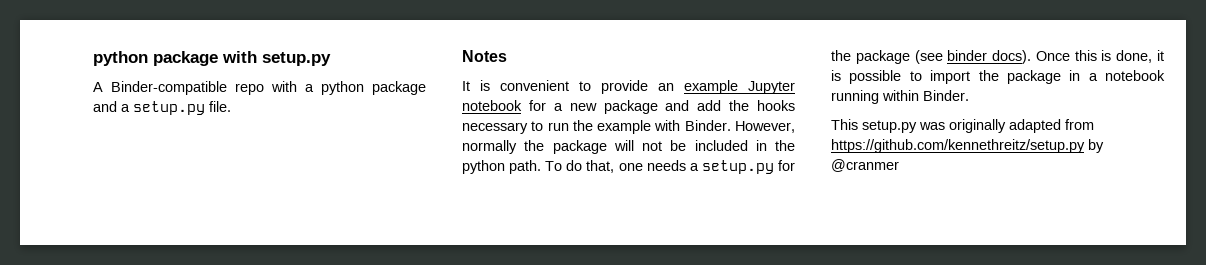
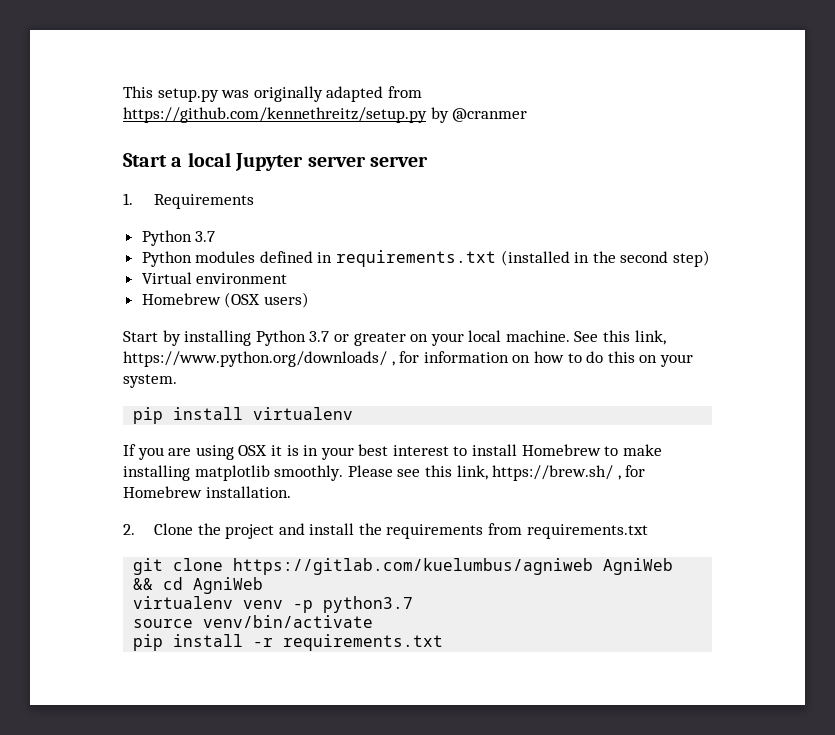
[93,51,331,66] [93,81,426,95] [93,101,231,115] [462,50,507,62] [462,80,795,94] [462,100,795,114] [462,120,795,134] [462,140,795,154] [462,160,795,174] [831,50,1164,64] [831,70,1165,84] [831,90,969,104] python package with setup.py // A Binder-compatible repo with a python package and a setup.py file. // Notes // It is convenient to provide an example Jupyter notebook for a new package and add the hooks necessary to run the example with Binder. However, normally the package will not be included in the python path. To do that, one needs a setup.py for the package (see binder docs). Once this is done, it is possible to import the package in a notebook running within Binder. // -> (123, 92) none
(899, 165) none -> [123,152,428,171] [123,193,254,209] [141,230,216,246] [141,250,711,267] [141,272,288,284] [141,292,309,308] [123,330,666,346] [123,351,693,367] [123,374,177,388] [133,407,354,424] [123,444,662,460] [123,465,646,481] [123,486,291,498] [123,523,648,539] [133,558,674,575] [133,577,264,594] [133,596,414,613] [133,615,374,628] [133,634,444,651] // Start a local Jupyter server server // 1. Requirements // Python 3.7 // Python modules defined in requirements.txt (installed in the second step) // Virtual environment // Homebrew (OSX users) // Start by installing Python 3.7 or greater on your local machine. See this link, https://www.python.org/downloads/ , for information on how to do this on your system. // pip install virtualenv // If you are using OSX it is in your best interest to install Homebrew to make installing matplotlib smoothly. Please see this link, https://brew.sh/ , for Homebrew installation. // 2. Clone the project and install the requirements from requirements.txt // git clone https://gitlab.com/kuelumbus/agniweb AgniWeb && cd AgniWeb // virtualenv venv -p python3.7 // source venv/bin/activate // pip install -r requirements.txt

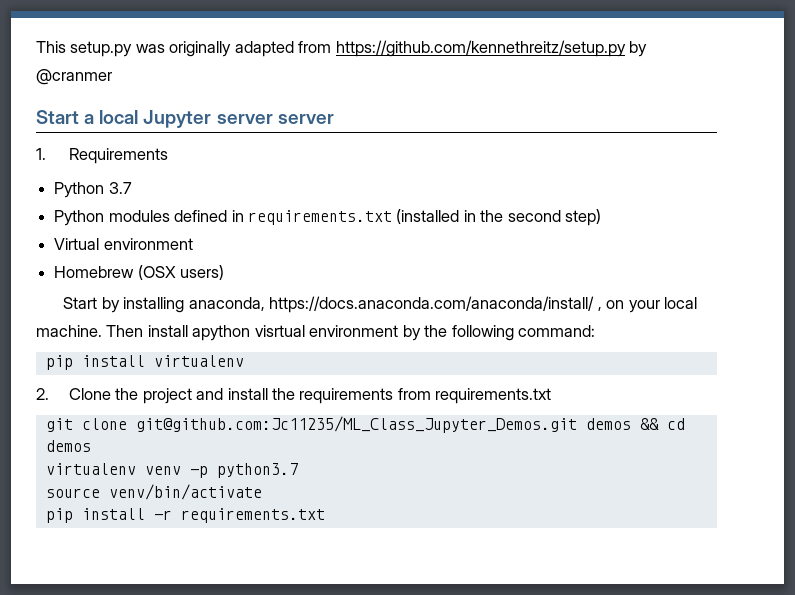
[255,330,666,346] [123,351,693,367] [123,374,177,388] [133,407,354,424] [123,444,662,460] [123,465,646,481] [123,486,291,498] Python 3.7 or greater on your local machine. See this link, https://www.python.org/downloads/ , for information on how to do this on your system. // pip install virtualenv // If you are using OSX it is in your best interest to install Homebrew to make installing matplotlib smoothly. Please see this link, https://brew.sh/ , for Homebrew installation. -> [188,296,698,313] [36,325,596,341] [45,355,244,370] anaconda, https://docs.anaconda.com/anaconda/install/ , on your local machine. Then install apython visrtual environment by the following command: // pip install virtualenv
[233,558,674,575] https://gitlab.com/kuelumbus/agniweb AgniWeb -> [135,416,631,433] git@github.com:Jc11235/ML_Class_Jupyter_Demos.git demos
[193,577,264,594] AgniWeb -> [45,440,91,452] demos

